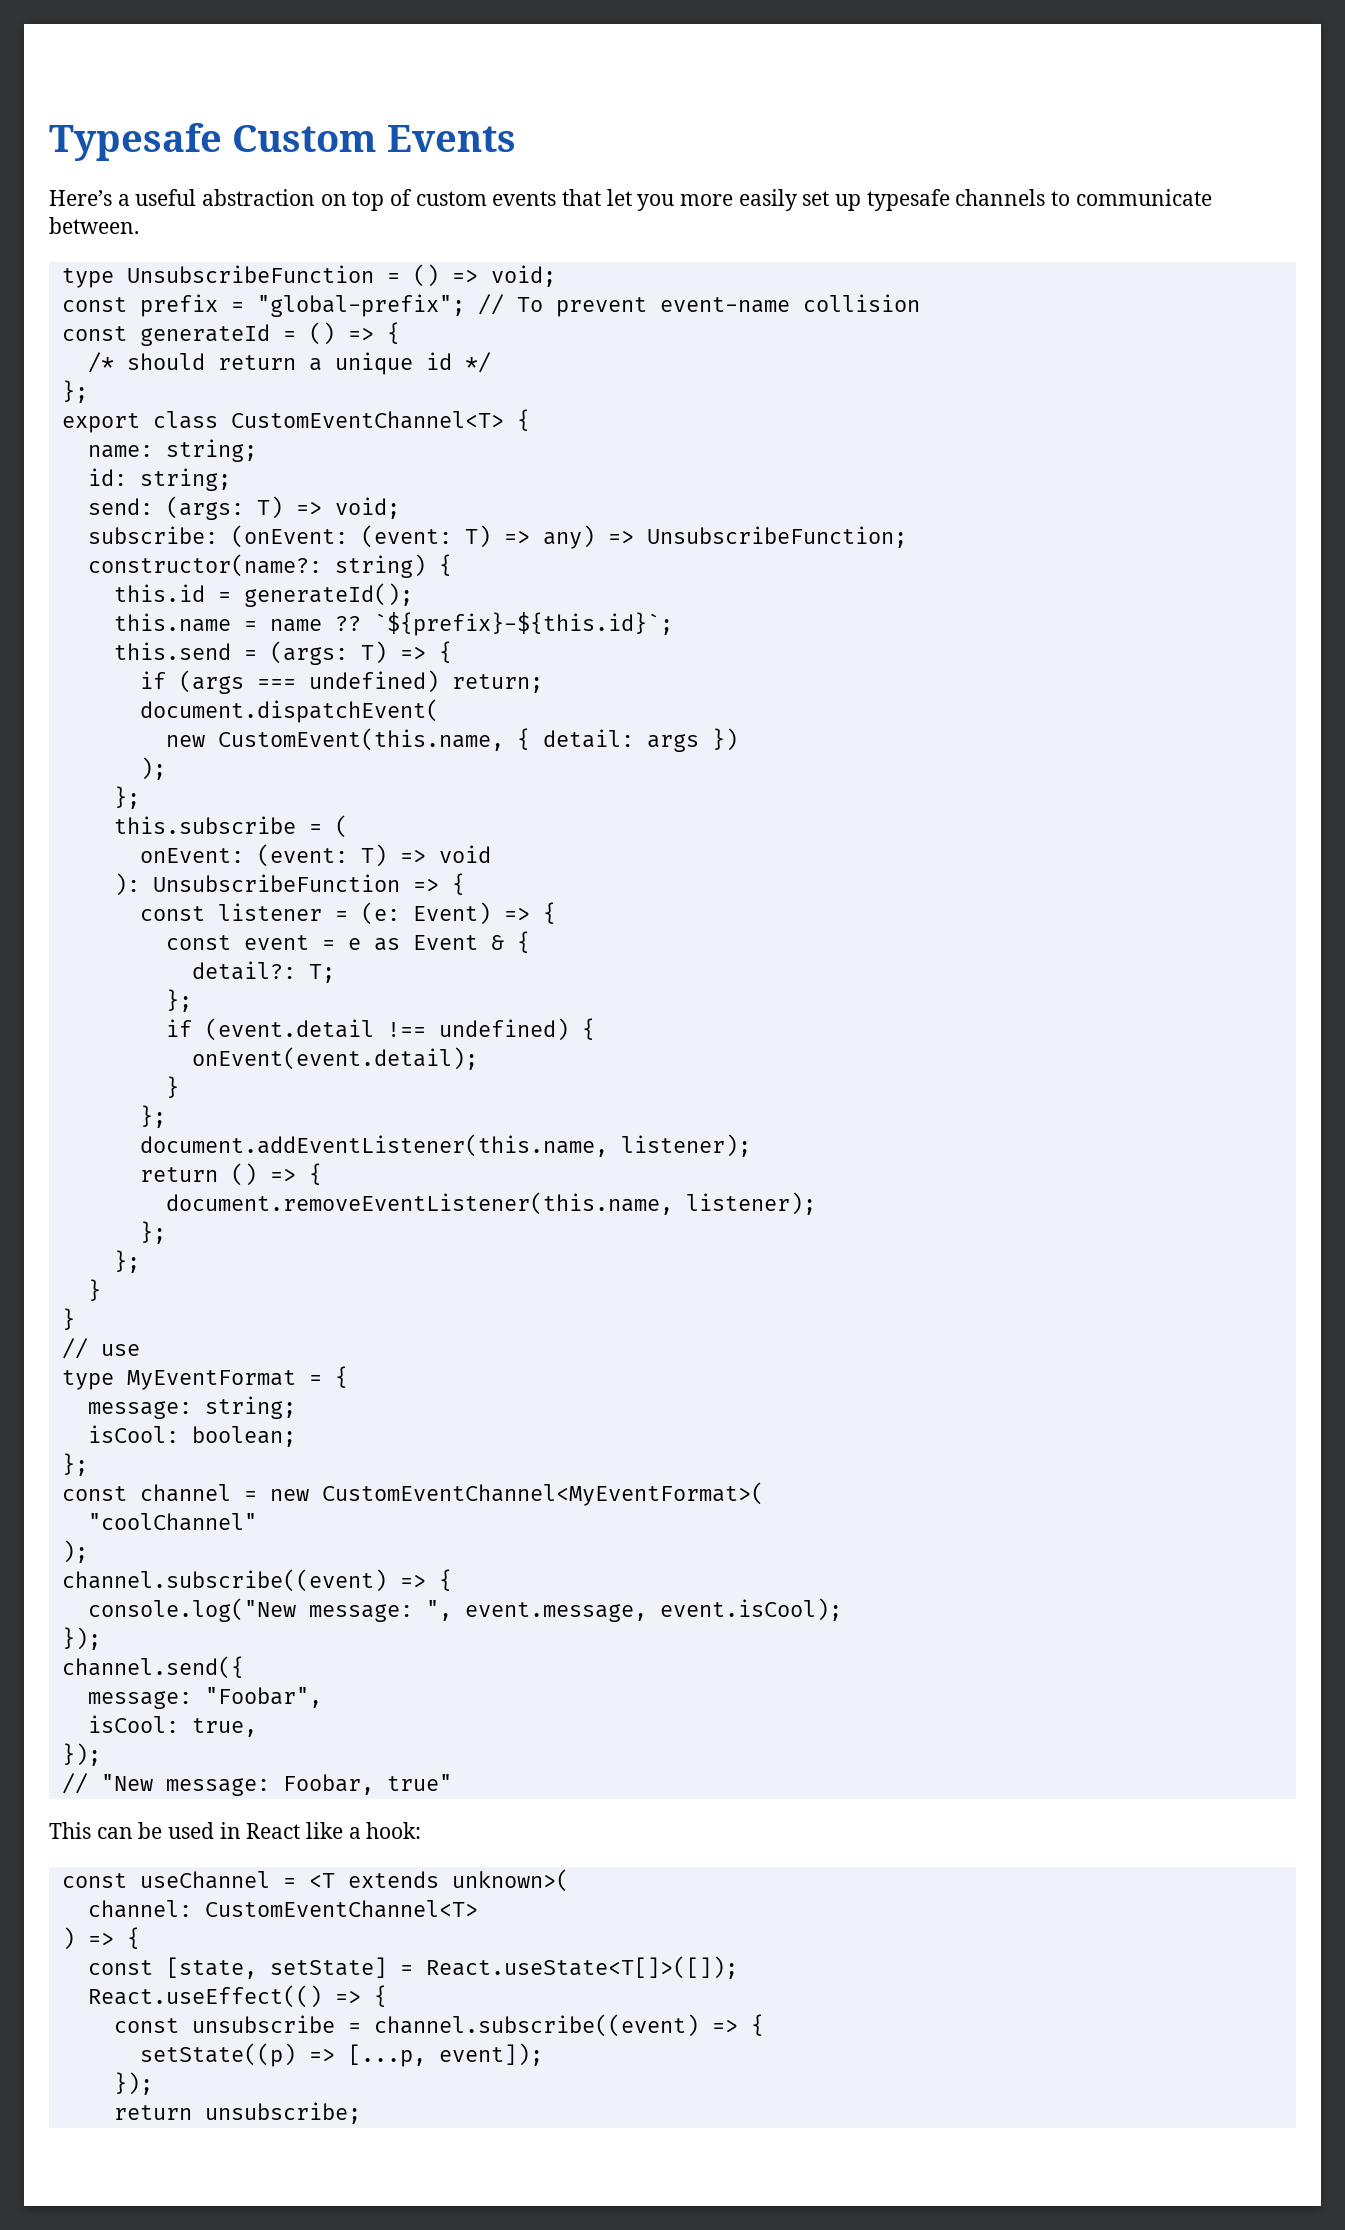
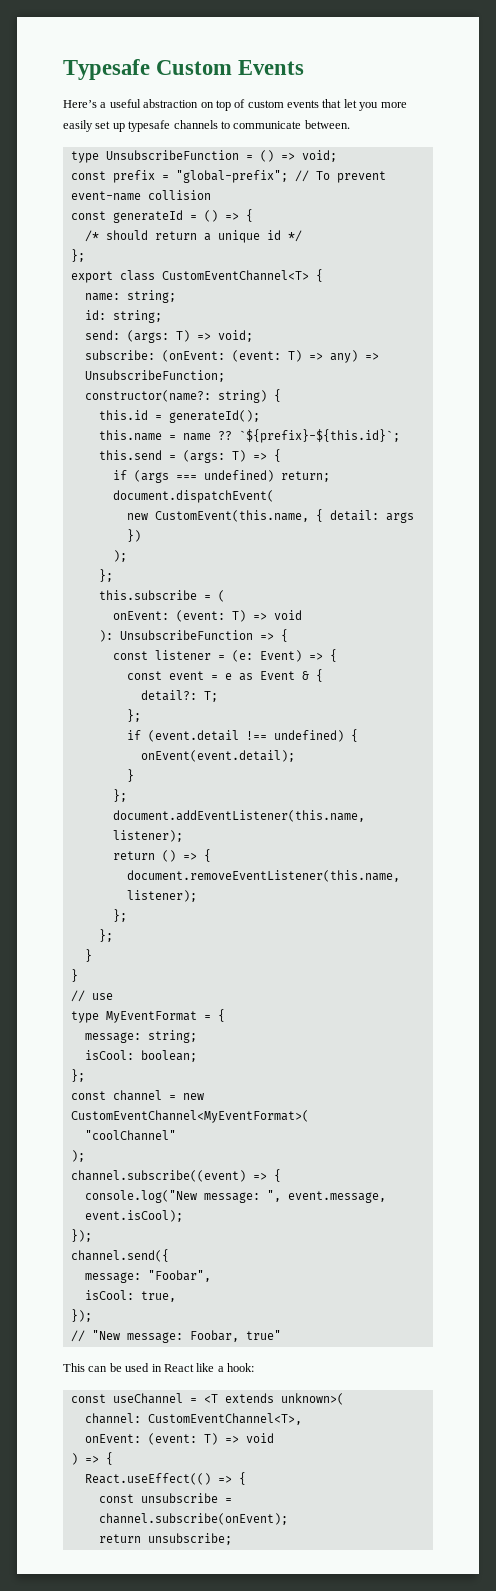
[204,1900,478,1918] [61,1927,140,1950] [87,1956,738,1979] CustomEventChannel<T> // ) => { // const [state, setState] = React.useState<T[]>([]); -> [147,1413,302,1425] [84,1433,274,1445] [70,1452,113,1465] CustomEventChannel<T>, // onEvent: (event: T) => void // ) => {
[373,2014,764,2037] [139,2043,543,2067] [113,2072,153,2095] channel.subscribe((event) => { // setState((p) => [...p, event]); // }); -> [98,1513,288,1525] channel.subscribe(onEvent);

